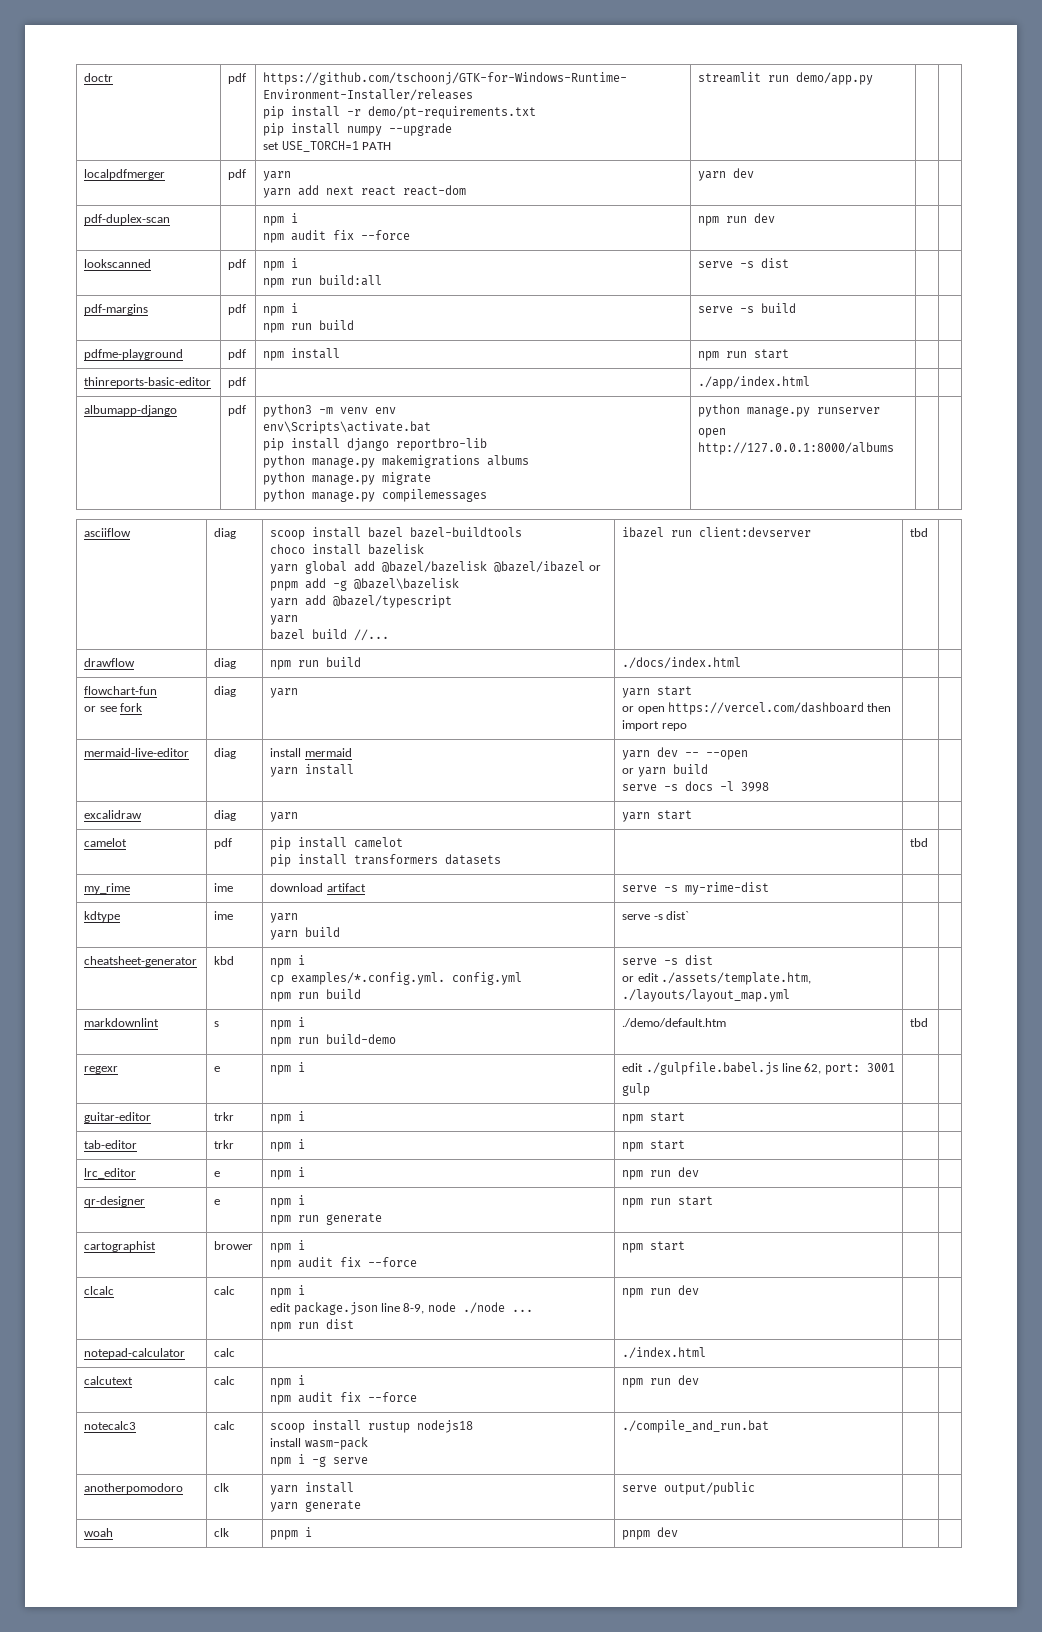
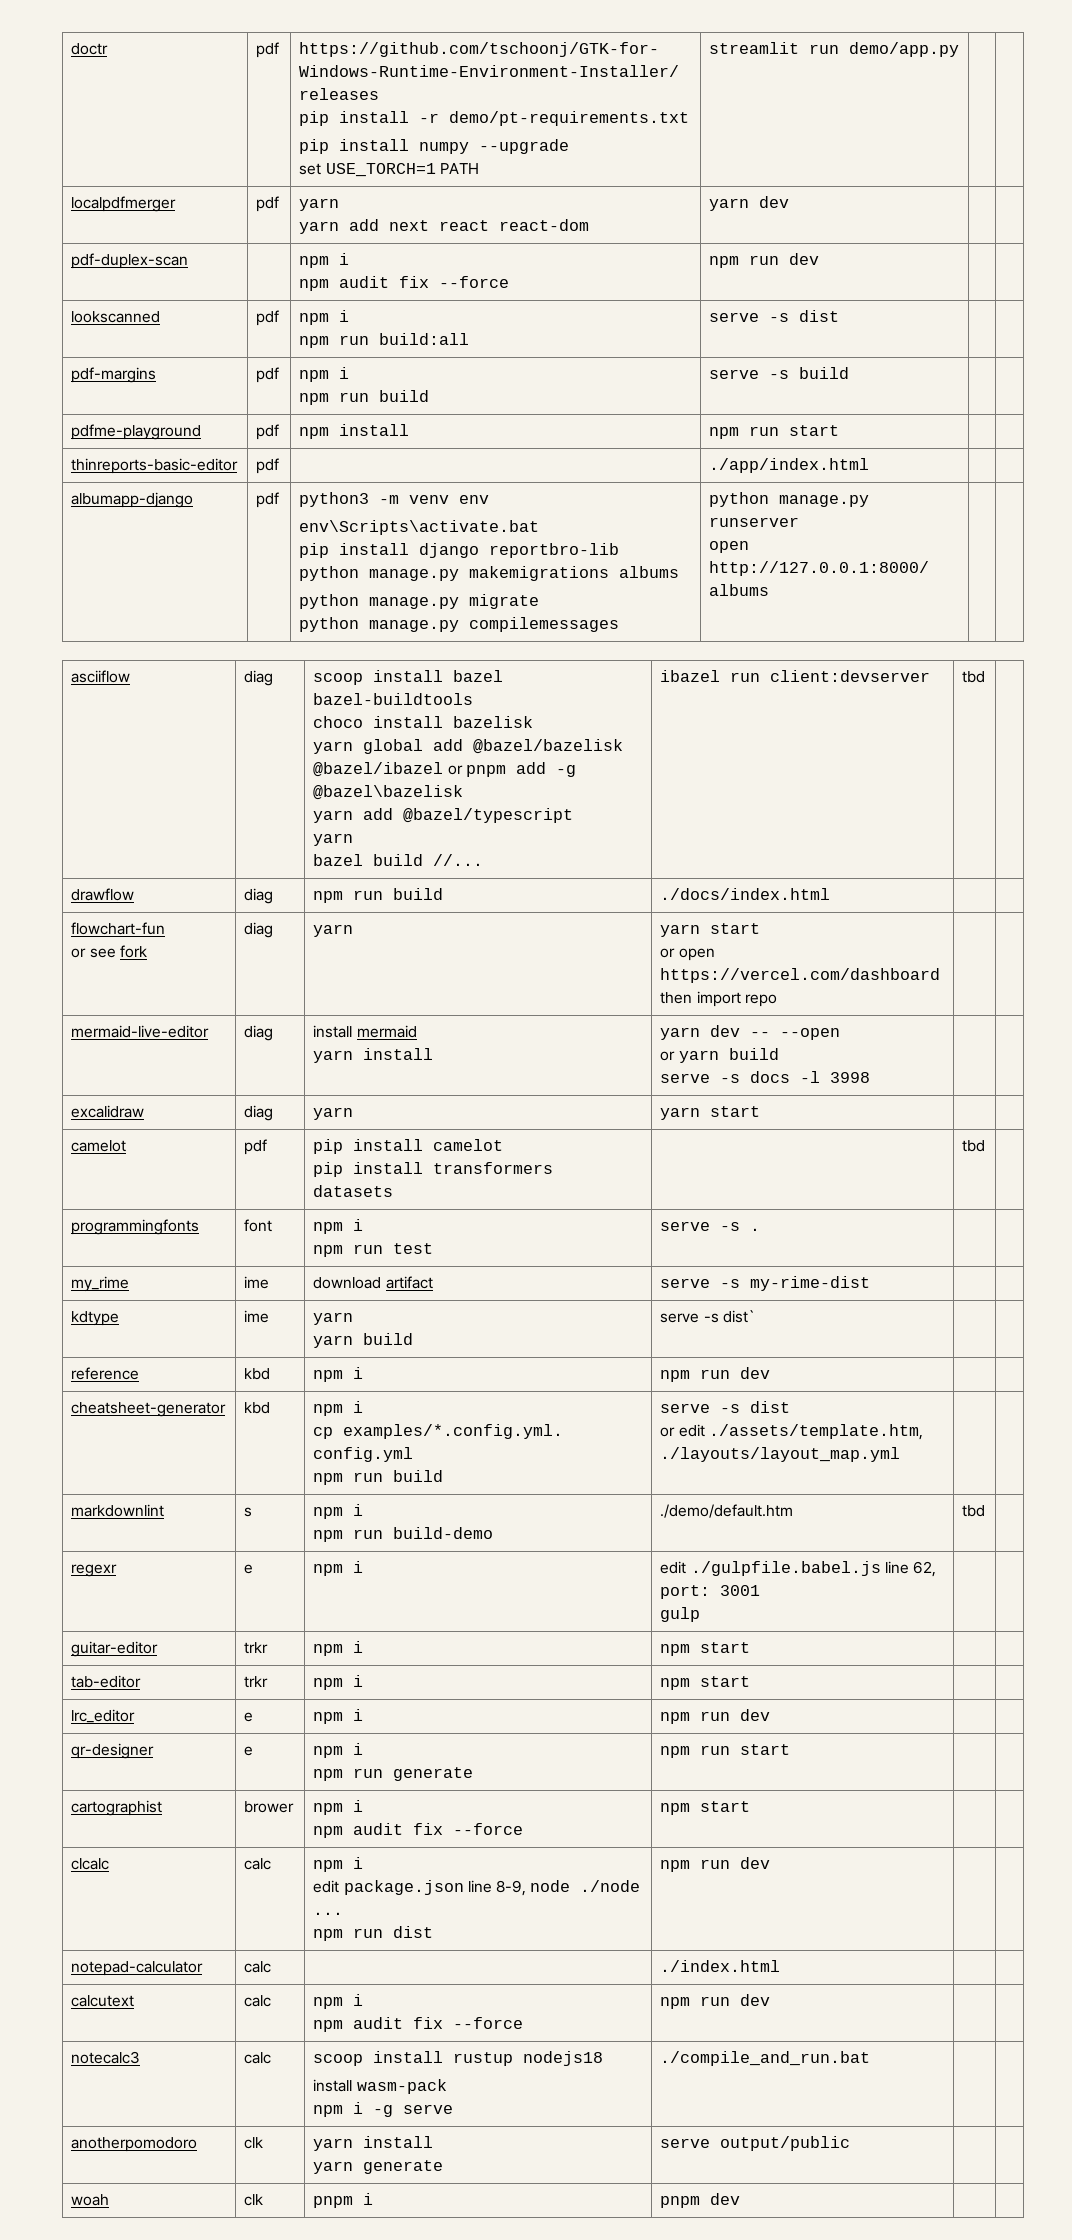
(929, 842) none -> [71,1219,200,1235] [244,1219,273,1232] [313,1219,364,1234] [313,1243,434,1257] [660,1221,761,1231] // programmingfonts | font | npm i // npm run test | serve -s . | |
(689, 915) none -> [71,1367,140,1380] [244,1368,271,1380] [313,1367,364,1382] [660,1367,771,1382] // reference | kbd | npm i | npm run dev | |

